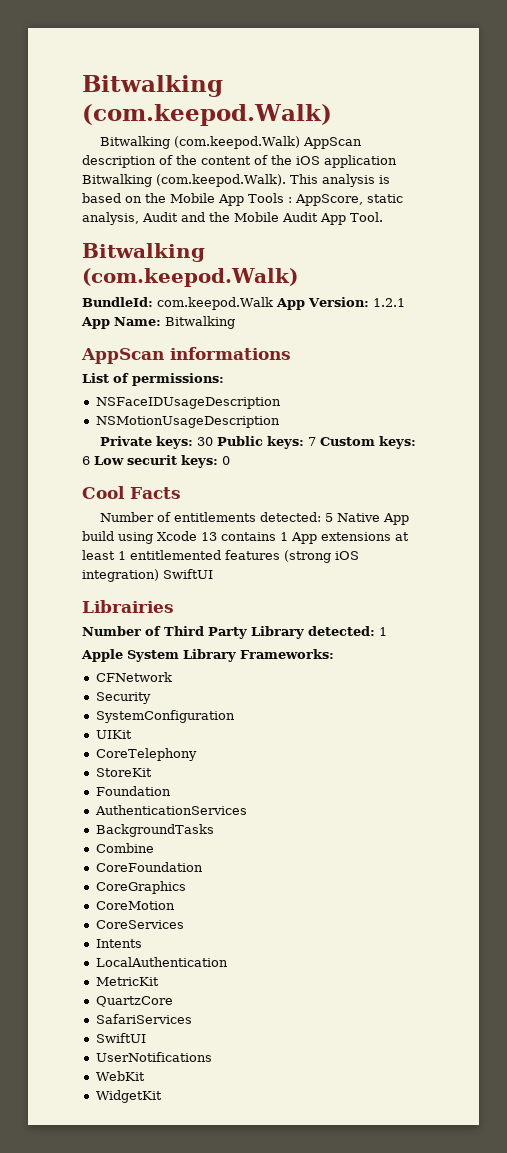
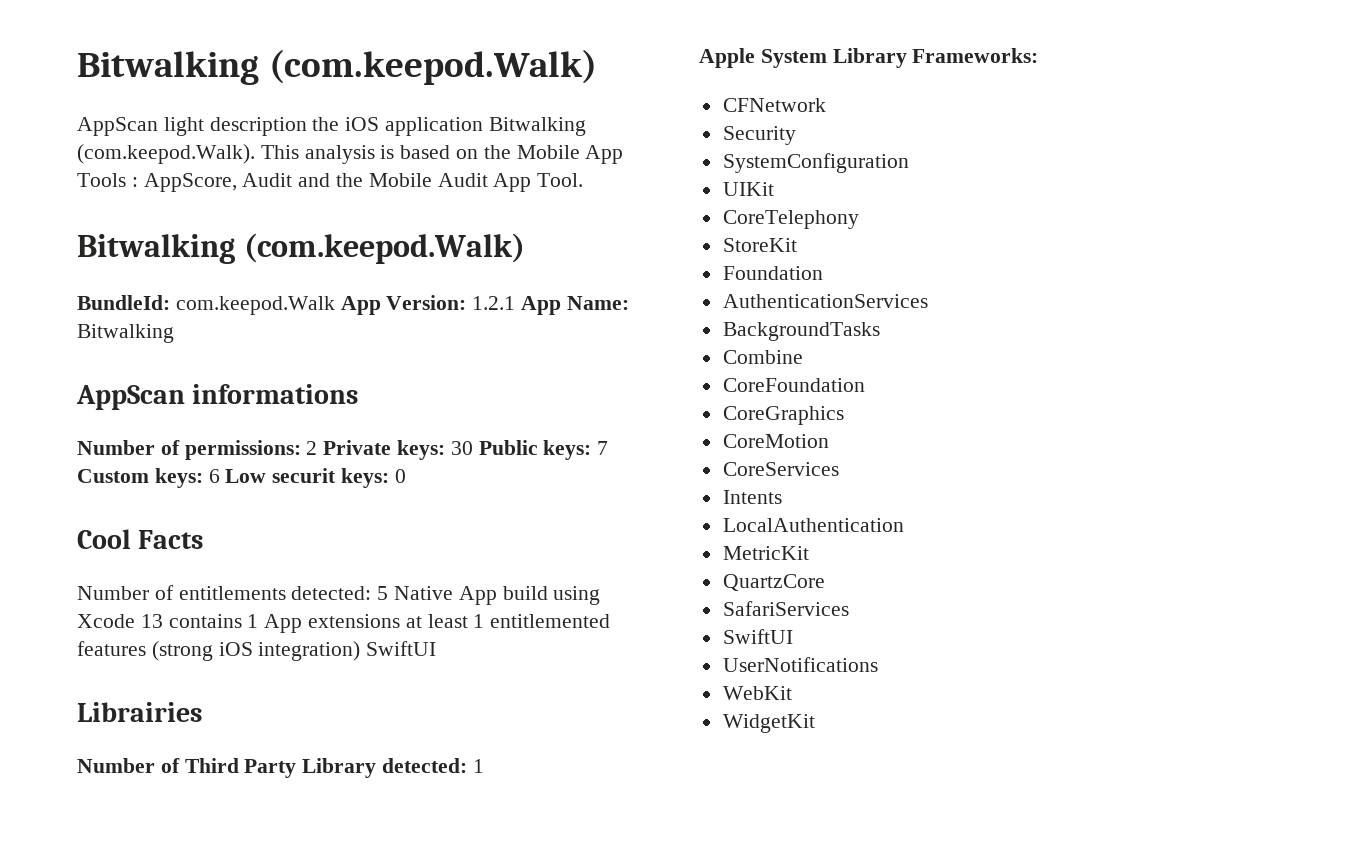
[82,75,223,97] [82,104,332,126] [99,136,362,149] [82,155,268,168] Bitwalking (com.keepod.Walk) // Bitwalking (com.keepod.Walk) AppScan description of the content of -> [77,49,597,85] [77,117,307,136] Bitwalking (com.keepod.Walk) // AppScan light description
[367,194,403,203] [82,212,139,225] static analysis, -> (237, 182) none
[82,373,109,383] List -> [77,440,155,455] Number
[95,397,281,409] [95,416,280,428] // NSFaceIDUsageDescription // NSMotionUsageDescription // -> [306,441,318,455] 2

